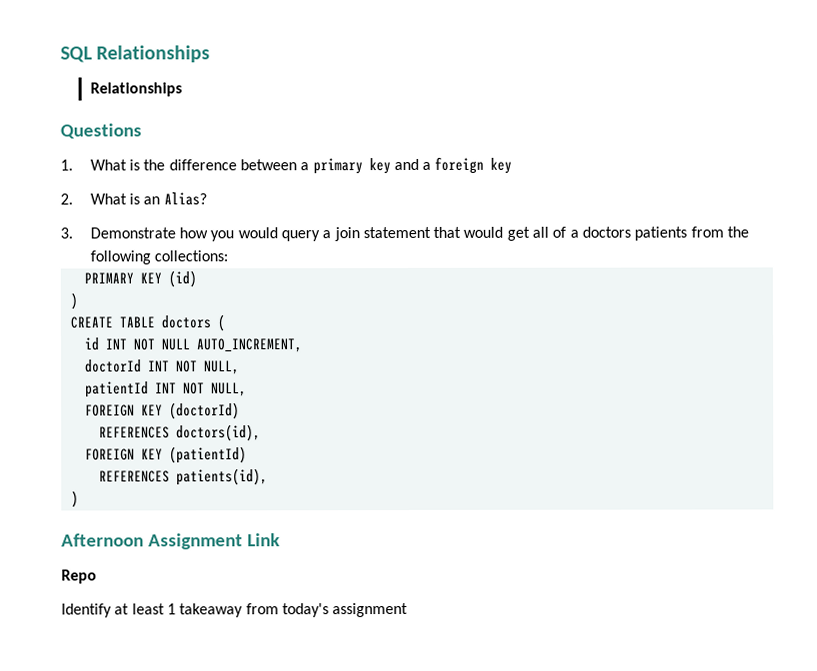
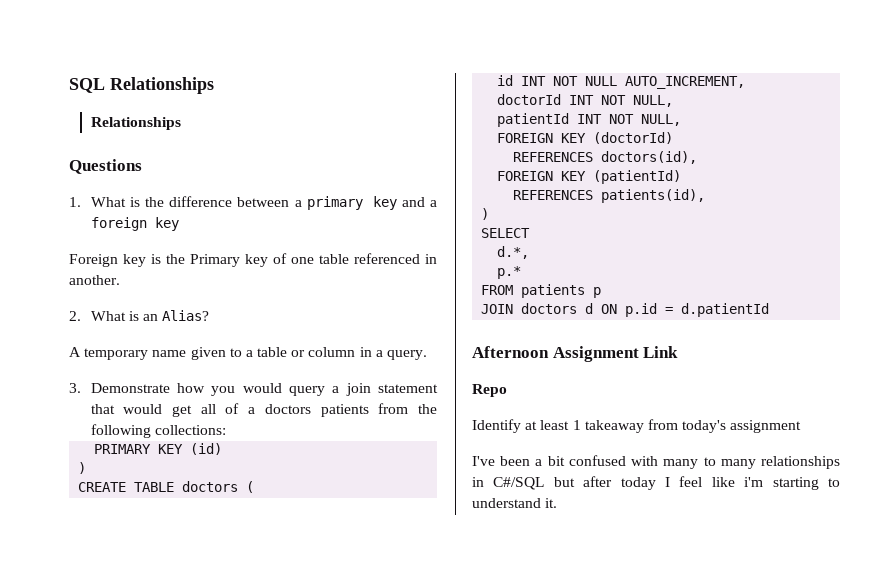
(513, 165) none -> [69,253,437,267] [69,275,120,285] // Foreign key is the Primary key of one table referenced in another.
(207, 199) none -> [69,347,428,360] // A temporary name given to a table or column in a query.
(79, 499) none -> [481,228,531,238] [497,246,530,259] [497,266,522,279] [481,284,602,298] [481,303,770,317] // SELECT // d.*, // p.* // FROM patients p // JOIN doctors d ON p.id = d.patientId
(409, 610) none -> [472,455,840,469] [472,476,840,490] [472,498,558,508] // I've been a bit confused with many to many relationships in C#/SQL but after today I feel like i'm starting to understand it.

